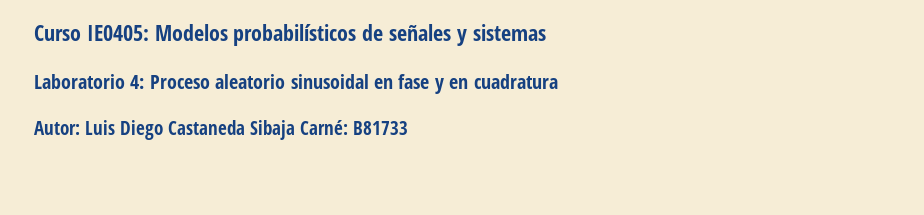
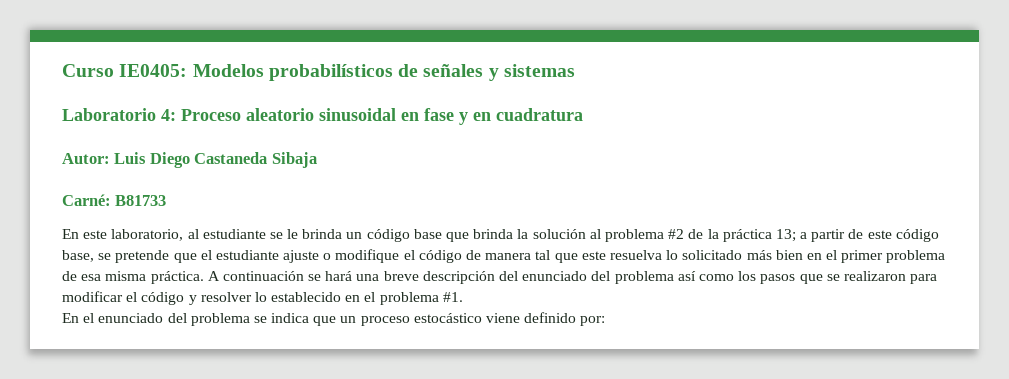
(295, 130) none -> (317, 160) //
(408, 128) none -> [62,229,939,242] [62,249,946,263] [62,271,938,284] [62,291,463,305] [62,312,606,326] // En este laboratorio, al estudiante se le brinda un código base que brinda la solución al problema #2 de la práctica 13; a partir de este código base, se pretende que el estudiante ajuste o modifique el código de manera tal que este resuelva lo solicitado más bien en el primer problema de esa misma práctica. A continuación se hará una breve descripción del enunciado del problema así como los pasos que se realizaron para modificar el código y resolver lo establecido en el problema #1. // En el enunciado del problema se indica que un proceso estocástico viene definido por:

